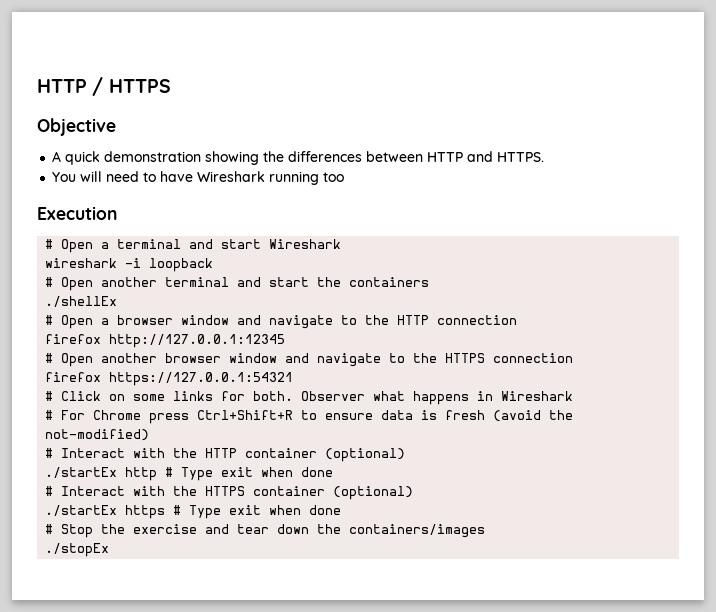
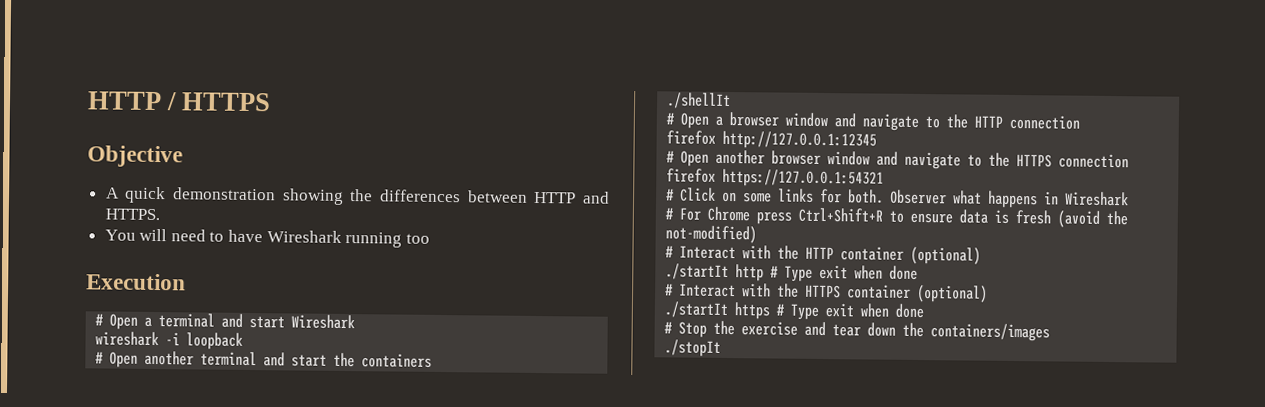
[45,296,118,307] ./shellEx -> [666,92,732,110] ./shellIt
[45,467,118,478] ./startEx -> [665,263,730,281] ./startIt
[45,505,118,516] ./startEx -> [664,301,729,319] ./startIt
[45,543,110,557] ./stopEx -> [664,339,722,357] ./stopIt

